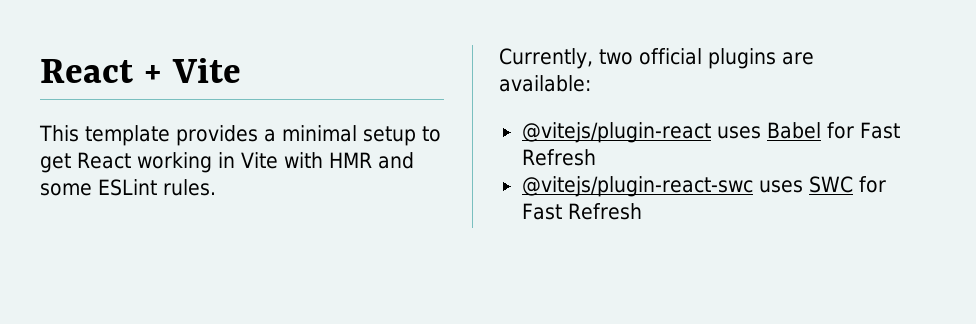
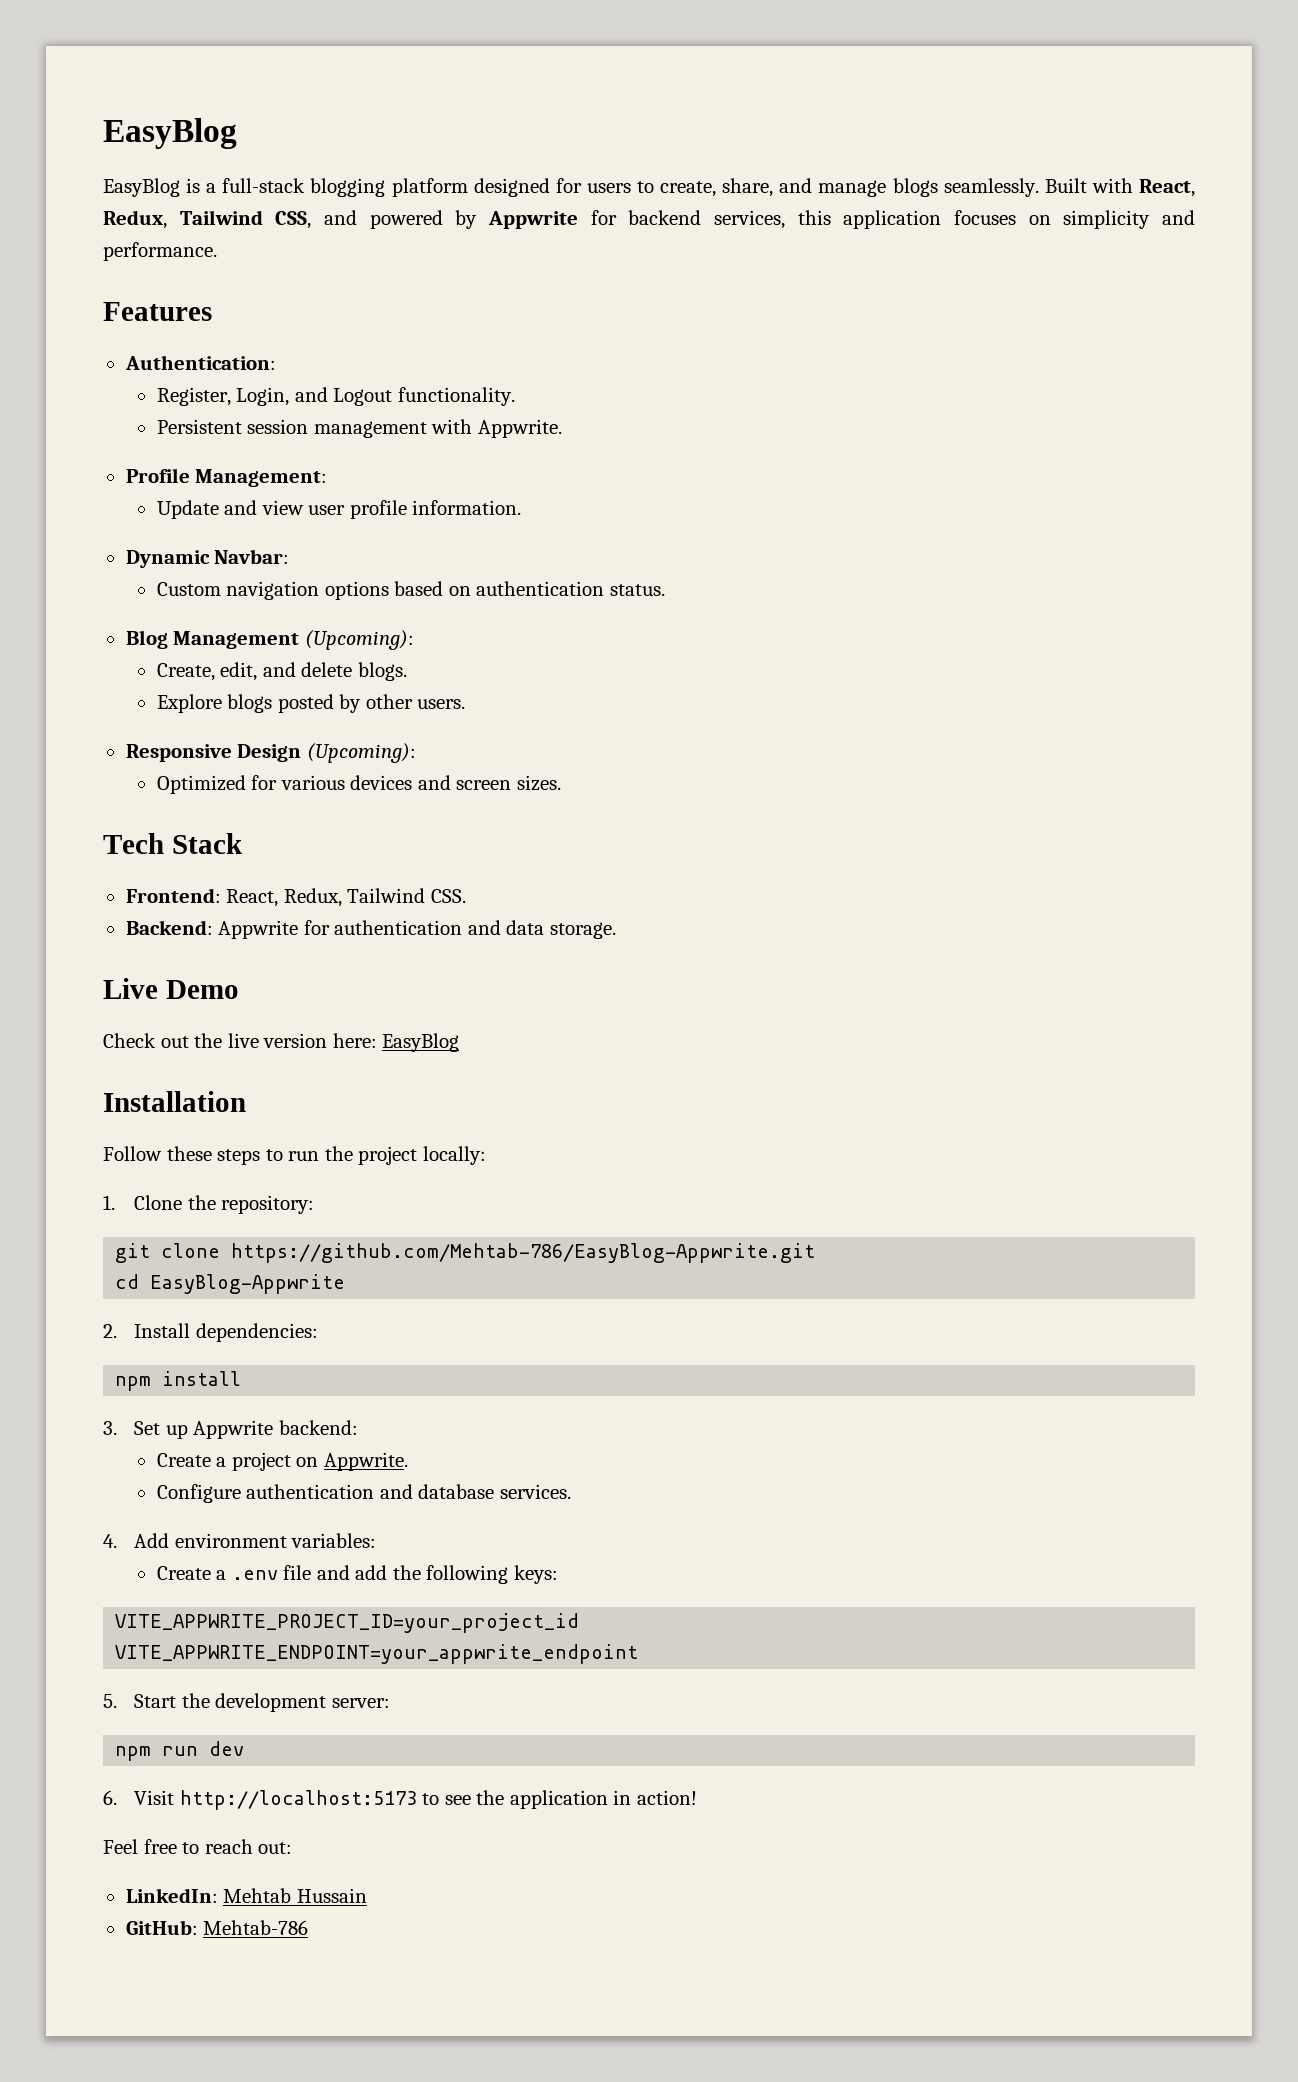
[40,58,242,83] [39,125,441,146] [40,152,414,173] [40,179,216,196] [499,48,814,69] [499,75,591,92] [521,122,900,143] [521,149,596,166] [521,176,886,197] [521,203,642,220] React + Vite // This template provides a minimal setup to get React working in Vite with HMR and some ESLint rules. // Currently, two official plugins are available: // @vitejs/plugin-react uses Babel for Fast Refresh // @vitejs/plugin-react-swc uses SWC for Fast Refresh -> [103,118,237,149] [103,178,1195,197] [103,210,1195,229] [103,242,217,261] [103,302,212,321] [124,355,276,370] [156,387,515,406] [156,419,562,438] [125,468,328,487] [156,500,522,519] [125,549,290,568] [156,581,665,600] [125,630,414,650] [156,662,407,681] [156,694,466,713] [125,743,416,763] [156,775,561,794] [103,833,243,854] [125,888,466,907] [125,920,616,939] [103,978,239,999] [103,1033,460,1052] [103,1091,246,1112] [103,1146,486,1165] [103,1195,315,1214] [115,1243,816,1263] [115,1274,346,1294] [103,1323,318,1342] [115,1371,242,1391] [103,1420,358,1439] [156,1452,408,1471] [156,1484,571,1503] [103,1533,377,1548] [156,1565,558,1584] [115,1613,580,1633] [115,1644,639,1664] [103,1693,390,1712] [115,1741,245,1761] [103,1790,697,1810] [103,1839,293,1854] [125,1888,367,1903] [125,1920,309,1935] EasyBlog // EasyBlog is a full-stack blogging platform designed for users to create, share, and manage blogs seamlessly. Built with React, Redux, Tailwind CSS, and powered by Appwrite for backend services, this application focuses on simplicity and performance. // Features // Authentication: // Register, Login, and Logout functionality. // Persistent session management with Appwrite. // Profile Management: // Update and view user profile information. // Dynamic Navbar: // Custom navigation options based on authentication status. // Blog Management (Upcoming): // Create, edit, and delete blogs. // Explore blogs posted by other users. // Responsive Design (Upcoming): // Optimized for various devices and screen sizes. // Tech Stack // Frontend: React, Redux, Tailwind CSS. // Backend: Appwrite for authentication and data storage. // Live Demo // Check out the live version here: EasyBlog // Installation // Follow these steps to run the project locally: // 1. Clone the repository: // git clone https://github.com/Mehtab-786/EasyBlog-Appwrite.git // cd EasyBlog-Appwrite // 2. Install dependencies: // npm install // 3. Set up Appwrite backend: // Create a project on Appwrite. // Configure authentication and database services. // 4. Add environment variables: // Create a .env file and add the following keys: // VITE_APPWRITE_PROJECT_ID=your_project_id // VITE_APPWRITE_ENDPOINT=your_appwrite_endpoint // 5. Start the development server: // npm run dev // 6. Visit http://localhost:5173 to see the application in action! // Feel free to reach out: // LinkedIn: Mehtab Hussain // GitHub: Mehtab-786

